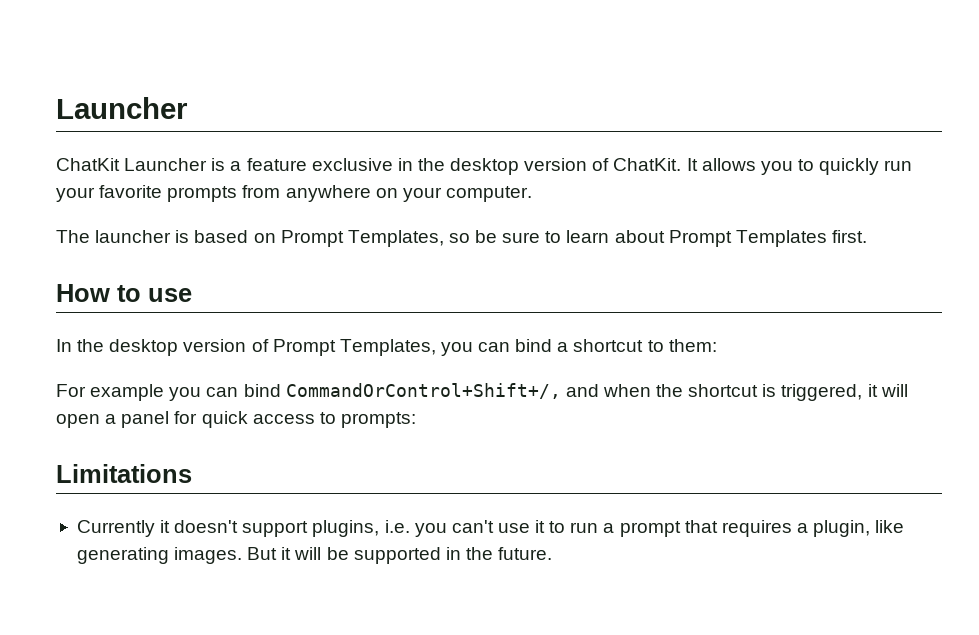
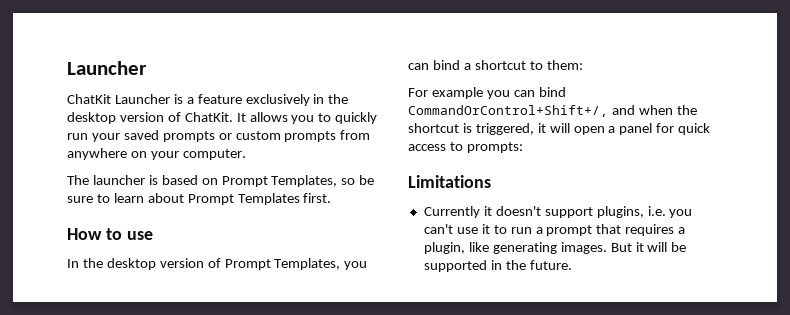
[311,158,393,171] exclusive -> [245,94,310,106] exclusively
[99,185,163,198] favorite -> [123,130,281,142] saved prompts or custom

